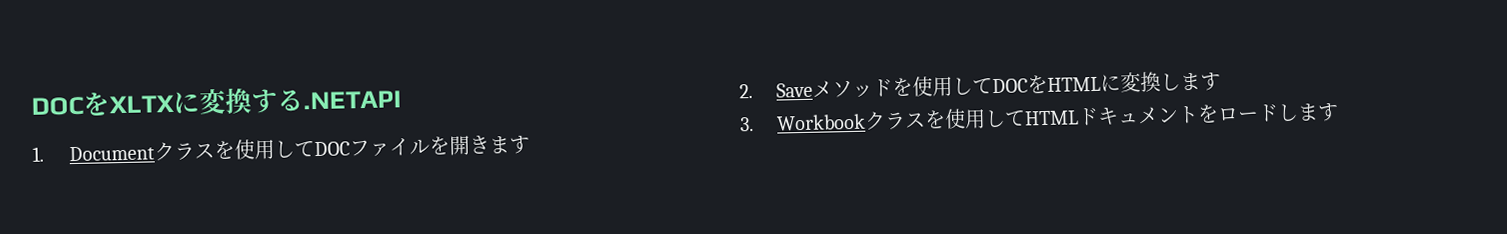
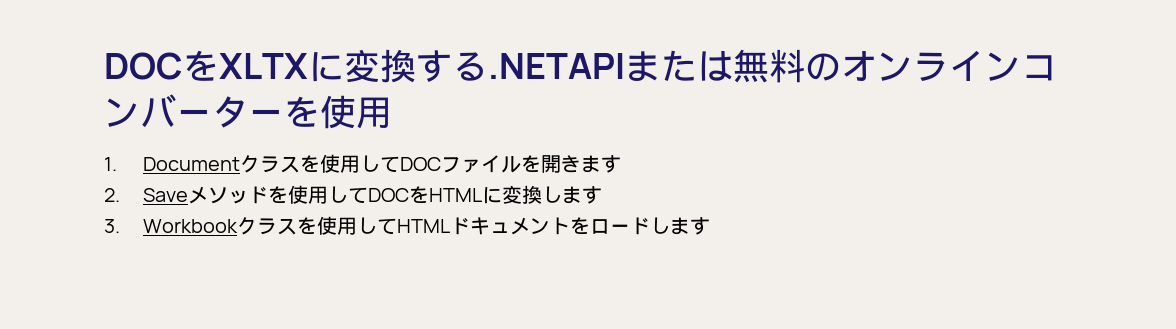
(402, 100) none -> [625,49,1057,83] [104,94,392,129] または無料のオンラインコンバーターを使用

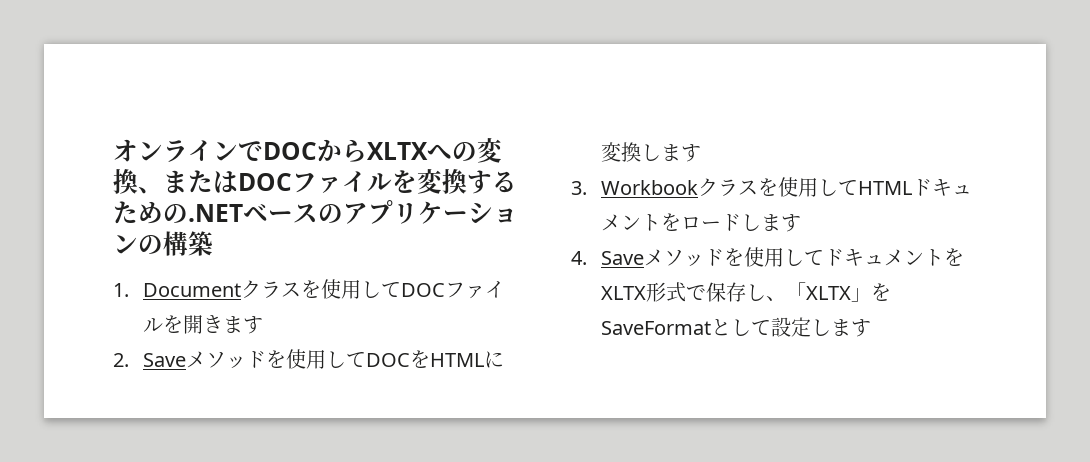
[104,49,1057,83] [104,94,392,129] DOCをXLTXに変換する.NETAPIまたは無料のオンラインコンバーターを使用 -> [113,138,503,163] [113,169,517,194] [113,200,518,224] [113,231,213,256] オンラインでDOCからXLTXへの変換、またはDOCファイルを変換するための.NETベースのアプリケーションの構築
(710, 226) none -> [571,247,965,267] [601,282,892,302] [601,317,872,337] // 4. Saveメソッドを使用してドキュメントをXLTX形式で保存し、「XLTX」をSaveFormatとして設定します

